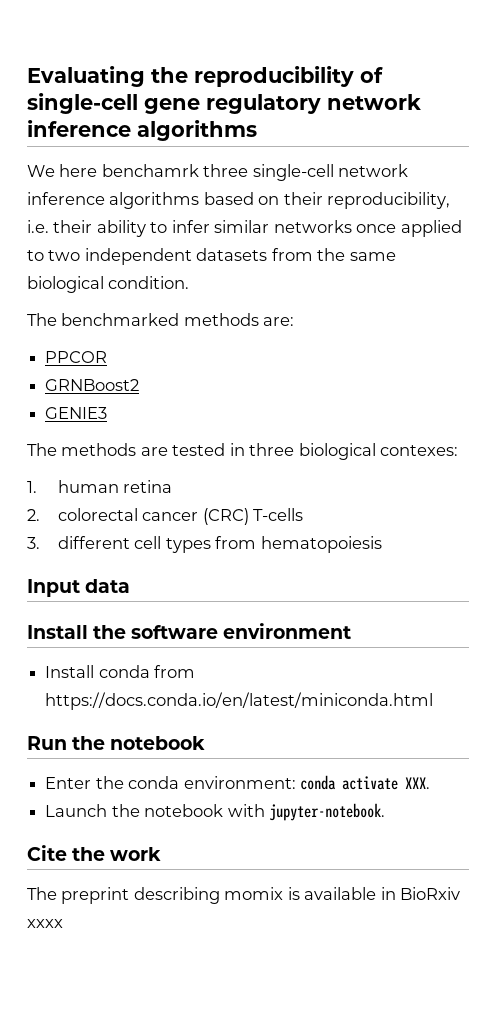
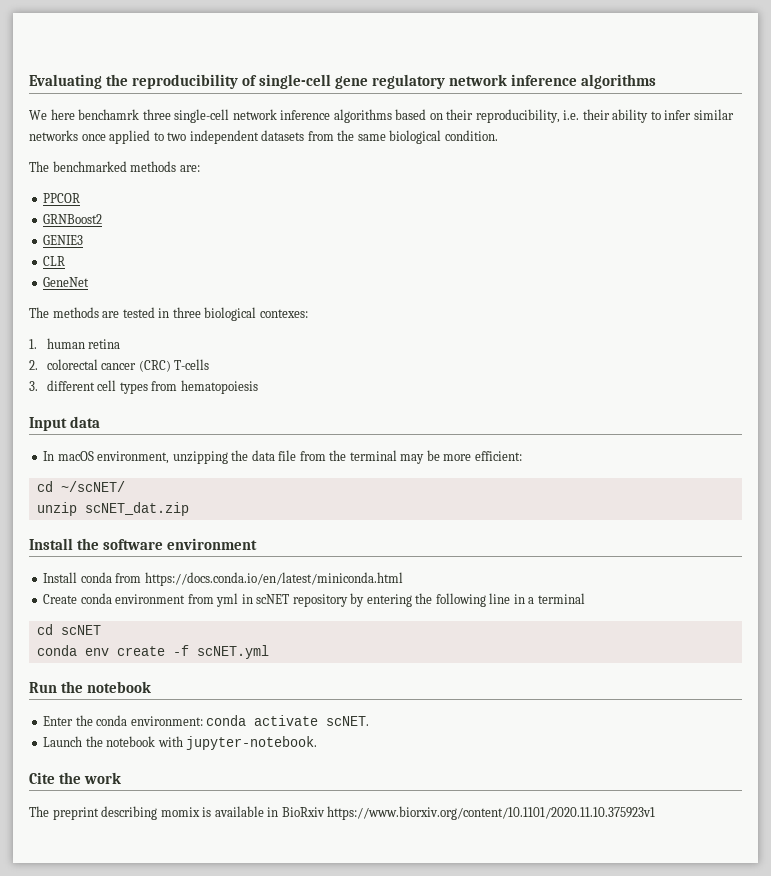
(108, 413) none -> [43,256,66,266] [43,277,90,287] // CLR // GeneNet
(131, 586) none -> [43,450,522,464] [36,481,125,492] [36,502,189,516] // In macOS environment, unzipping the data file from the terminal may be more efficient: // cd ~/scNET/ // unzip scNET_dat.zip
(434, 701) none -> [43,593,585,607] [36,624,101,635] [36,645,269,659] // Create conda environment from yml in scNET repository by entering the following line in a terminal // cd scNET // conda env create -f scNET.yml
[404,777,430,789] XXX. -> [326,716,370,726] scNET.
[27,919,63,928] xxxx -> [327,806,656,820] https://www.biorxiv.org/content/10.1101/2020.11.10.375923v1

